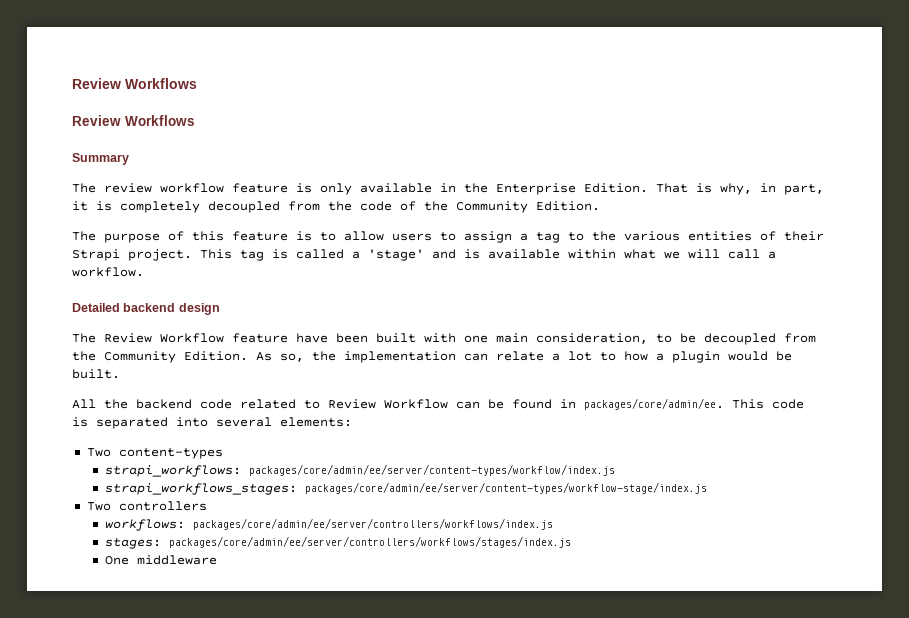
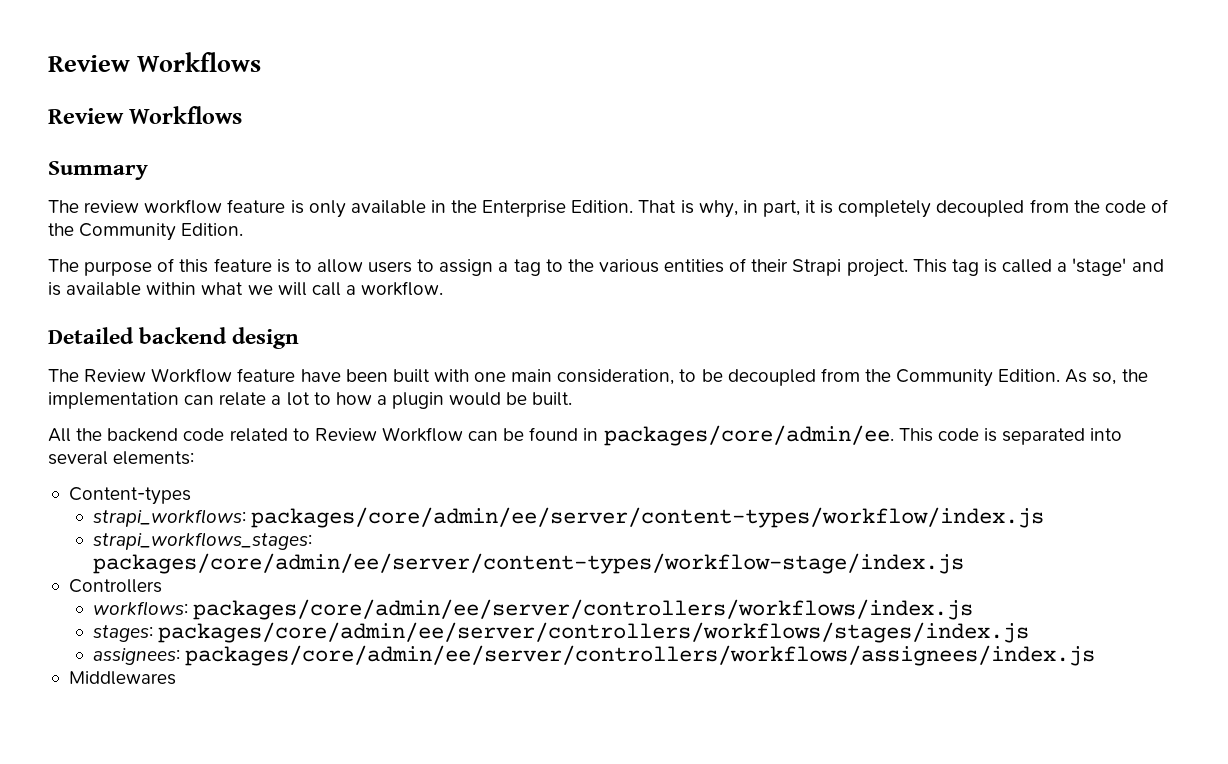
[86,448,223,459] Two content-types -> [68,487,191,505] Content-types
[86,501,207,511] Two controllers -> [68,579,162,593] Controllers
[105,555,218,565] One middleware -> [92,645,1095,666] [68,671,176,685] assignees: packages/core/admin/ee/server/controllers/workflows/assignees/index.js // Middlewares

